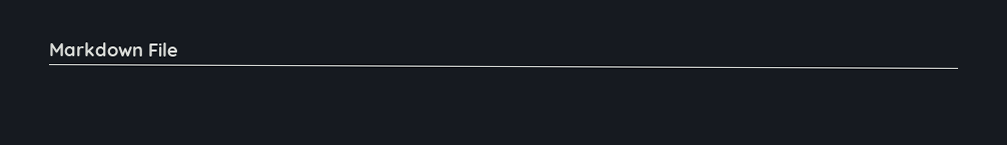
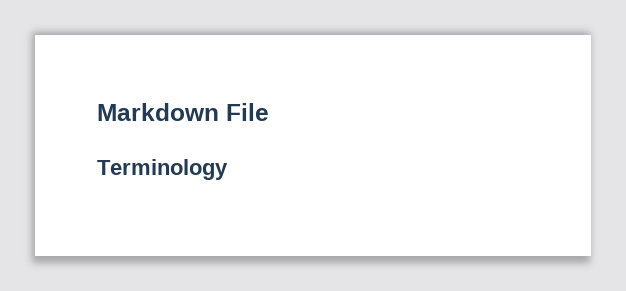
(179, 49) none -> [97,159,228,180] // Terminology

